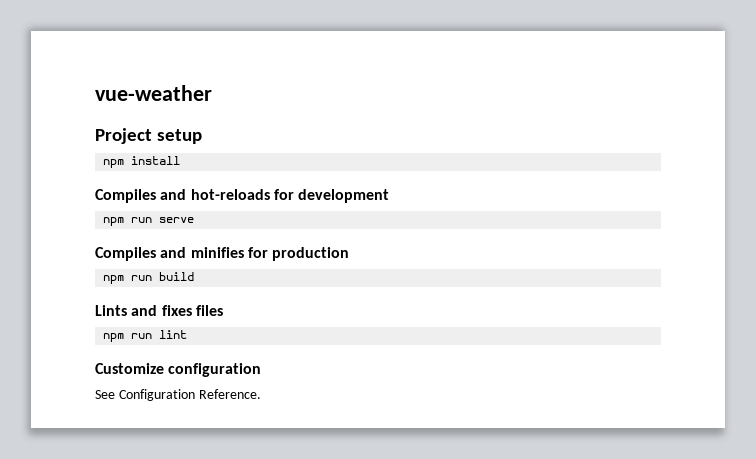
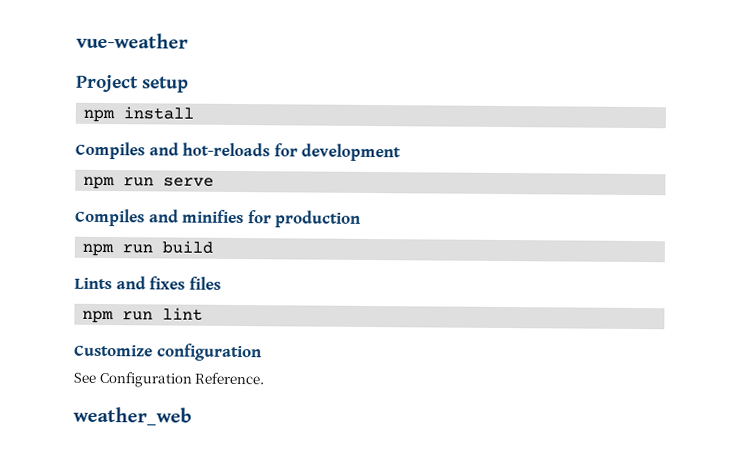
(261, 394) none -> [73,406,192,426] // weather_web

